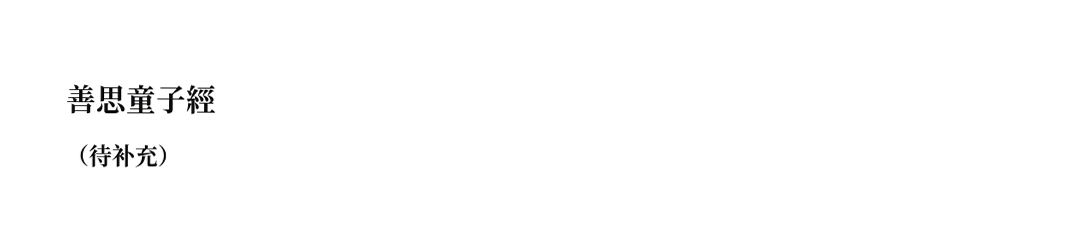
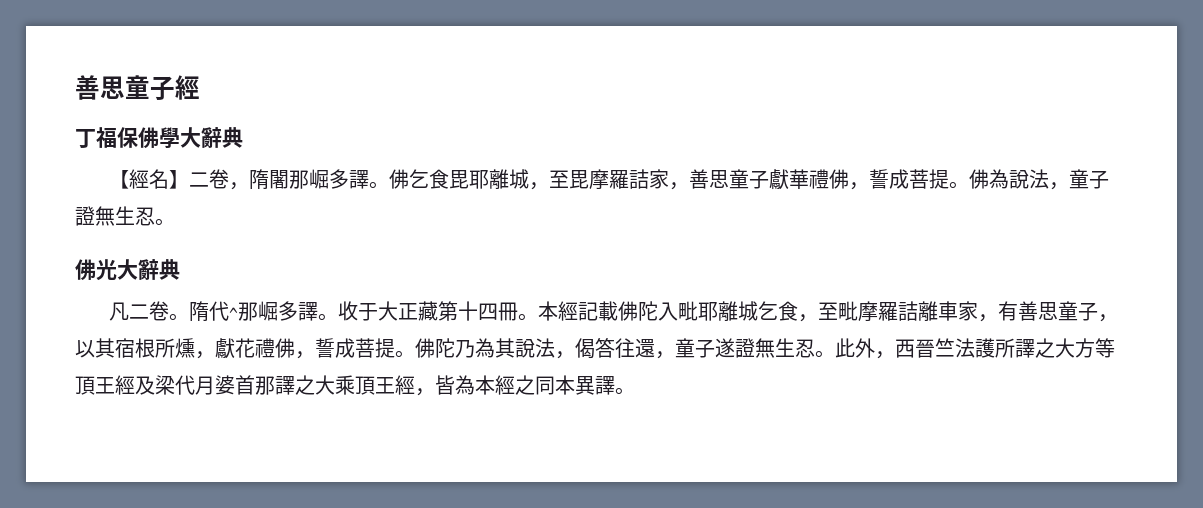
[65,143,181,168] （待补充） -> [75,127,243,149] [109,169,1110,190] [75,206,175,226] [75,259,180,281] [109,301,1119,322] [75,338,1115,359] [75,375,635,396] 丁福保佛學大辭典 // 【經名】二卷，隋闍那崛多譯。佛乞食毘耶離城，至毘摩羅詰家，善思童子獻華禮佛，誓成菩提。佛為說法，童子證無生忍。 // 佛光大辭典 // 凡二卷。隋代^那崛多譯。收于大正藏第十四冊。本經記載佛陀入毗耶離城乞食，至毗摩羅詰離車家，有善思童子，以其宿根所燻，獻花禮佛，誓成菩提。佛陀乃為其說法，偈答往還，童子遂證無生忍。此外，西晉竺法護所譯之大方等頂王經及梁代月婆首那譯之大乘頂王經，皆為本經之同本異譯。

